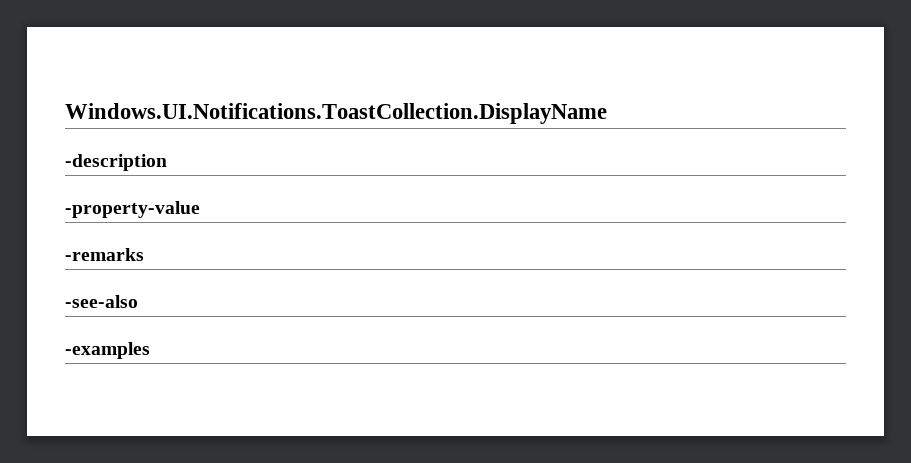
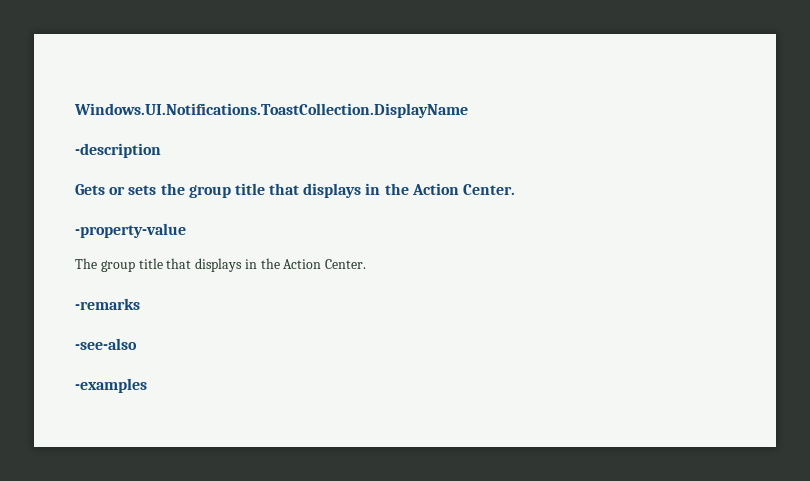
[65,201,200,218] -property-value -> [75,183,516,198] [75,223,186,238] [75,258,367,272] Gets or sets the group title that displays in the Action Center. // -property-value // The group title that displays in the Action Center.

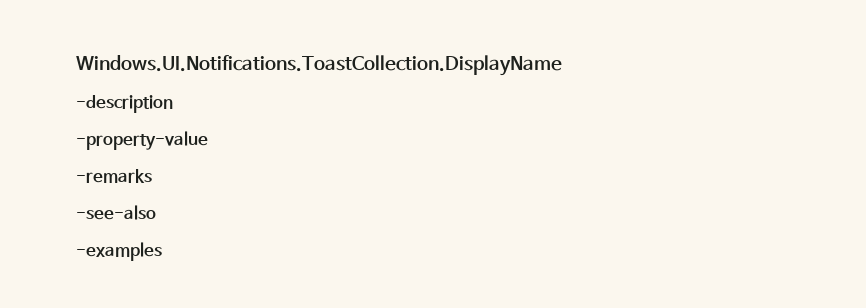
[75,183,516,198] [75,223,186,238] [75,258,367,272] Gets or sets the group title that displays in the Action Center. // -property-value // The group title that displays in the Action Center. -> [76,131,208,150] -property-value

